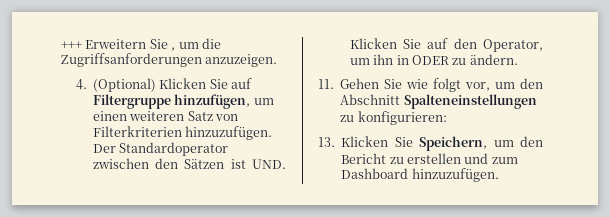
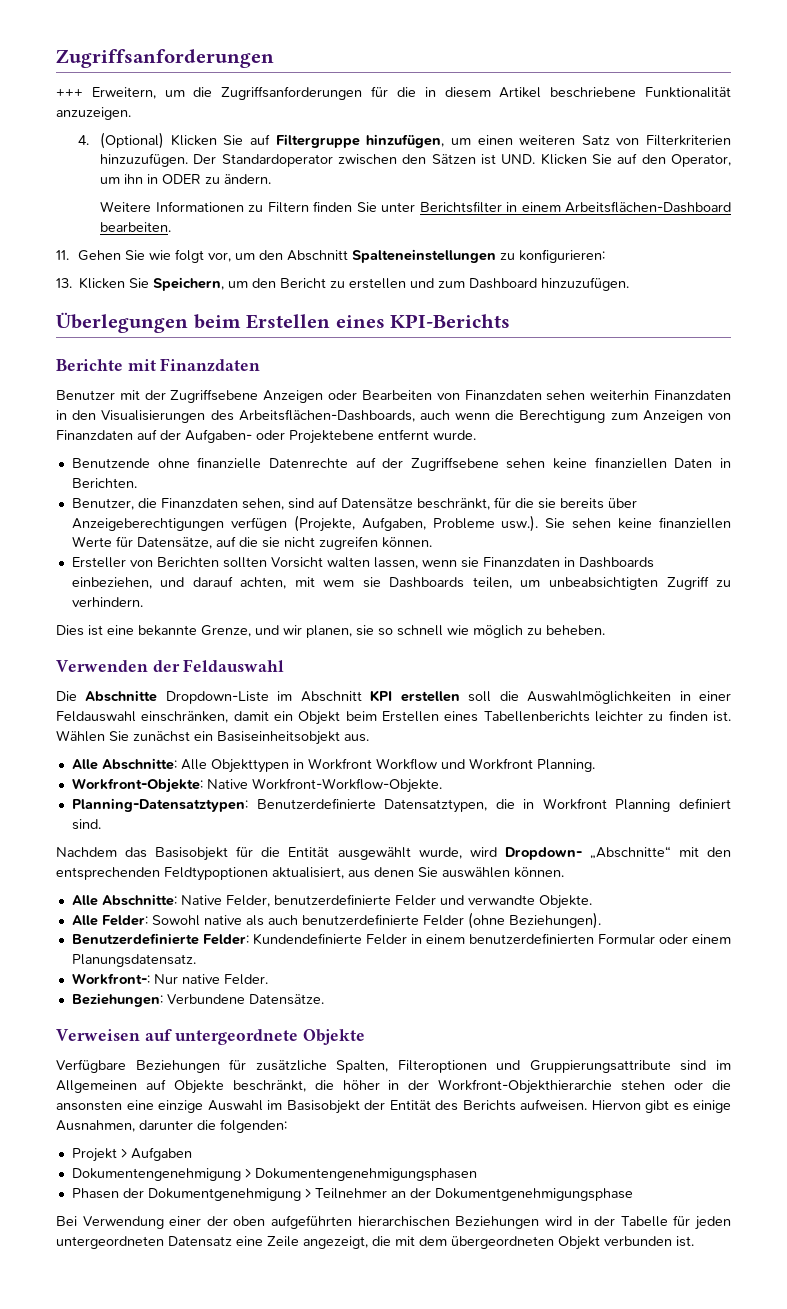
[61,38,221,51] [61,53,202,67] +++ Erweitern Sie , um die Zugriffsanforderungen -> [56,49,274,68] [56,86,731,100] Zugriffsanforderungen // +++ Erweitern, um die Zugriffsanforderungen für die in diesem Artikel beschriebene Funktionalität
(518, 59) none -> [100,201,731,213] [100,222,172,232] // Weitere Informationen zu Filtern finden Sie unter Berichtsfilter in einem Arbeitsflächen-Dashboard bearbeiten.
(499, 175) none -> [56,312,511,333] [56,358,261,372] [56,389,731,403] [56,409,731,423] [56,429,476,444] [71,457,731,471] [71,478,137,488] [71,497,637,510] [71,515,731,532] [71,536,432,550] [71,557,654,569] [71,576,731,590] [71,597,143,607] [56,625,605,638] [56,659,285,672] [56,690,731,704] [56,710,732,725] [56,730,369,745] [71,758,595,773] [71,778,442,793] [71,798,731,813] [71,819,101,830] [56,846,732,861] [56,867,564,881] [71,894,592,909] [71,912,601,929] [71,933,731,945] [71,954,196,967] [71,973,268,985] [71,993,324,1007] [56,1029,366,1045] [56,1059,731,1073] [56,1079,731,1094] [56,1099,731,1114] [56,1119,287,1133] [71,1147,192,1162] [71,1168,477,1181] [71,1188,633,1201] [56,1215,732,1230] [56,1236,694,1250] // Überlegungen beim Erstellen eines KPI-Berichts // Berichte mit Finanzdaten // Benutzer mit der Zugriffsebene Anzeigen oder Bearbeiten von Finanzdaten sehen weiterhin Finanzdaten in den Visualisierungen des Arbeitsflächen-Dashboards, auch wenn die Berechtigung zum Anzeigen von Finanzdaten auf der Aufgaben- oder Projektebene entfernt wurde. // Benutzende ohne finanzielle Datenrechte auf der Zugriffsebene sehen keine finanziellen Daten in Berichten. // Benutzer, die Finanzdaten sehen, sind auf Datensätze beschränkt, für die sie bereits über Anzeigeberechtigungen verfügen (Projekte, Aufgaben, Probleme usw.). Sie sehen keine finanziellen Werte für Datensätze, auf die sie nicht zugreifen können. // Ersteller von Berichten sollten Vorsicht walten lassen, wenn sie Finanzdaten in Dashboards einbeziehen, und darauf achten, mit wem sie Dashboards teilen, um unbeabsichtigten Zugriff zu verhindern. // Dies ist eine bekannte Grenze, und wir planen, sie so schnell wie möglich zu beheben. // Verwenden der Feldauswahl // Die Abschnitte Dropdown-Liste im Abschnitt KPI erstellen soll die Auswahlmöglichkeiten in einer Feldauswahl einschränken, damit ein Objekt beim Erstellen eines Tabellenberichts leichter zu finden ist. Wählen Sie zunächst ein Basiseinheitsobjekt aus. // Alle Abschnitte: Alle Objekttypen in Workfront Workflow und Workfront Planning. // Workfront-Objekte: Native Workfront-Workflow-Objekte. // Planning-Datensatztypen: Benutzerdefinierte Datensatztypen, die in Workfront Planning definiert sind. // Nachdem das Basisobjekt für die Entität ausgewählt wurde, wird Dropdown- „Abschnitte“ mit den entsprechenden Feldtypoptionen aktualisiert, aus denen Sie auswählen können. // Alle Abschnitte: Native Felder, benutzerdefinierte Felder und verwandte Objekte. // Alle Felder: Sowohl native als auch benutzerdefinierte Felder (ohne Beziehungen). // Benutzerdefinierte Felder: Kundendefinierte Felder in einem benutzerdefinierten Formular oder einem Planungsdatensatz. // Workfront-: Nur native Felder. // Beziehungen: Verbundene Datensätze. // Verweisen auf untergeordnete Objekte // Verfügbare Beziehungen für zusätzliche Spalten, Filteroptionen und Gruppierungsattribute sind im Allgemeinen auf Objekte beschränkt, die höher in der Workfront-Objekthierarchie stehen oder die ansonsten eine einzige Auswahl im Basisobjekt der Entität des Berichts aufweisen. Hiervon gibt es einige Ausnahmen, darunter die folgenden: // Projekt > Aufgaben // Dokumentengenehmigung > Dokumentengenehmigungsphasen // Phasen der Dokumentgenehmigung > Teilnehmer an der Dokumentgenehmigungsphase // Bei Verwendung einer der oben aufgeführten hierarchischen Beziehungen wird in der Tabelle für jeden untergeordneten Datensatz eine Zeile angezeigt, die mit dem übergeordneten Objekt verbunden ist.

